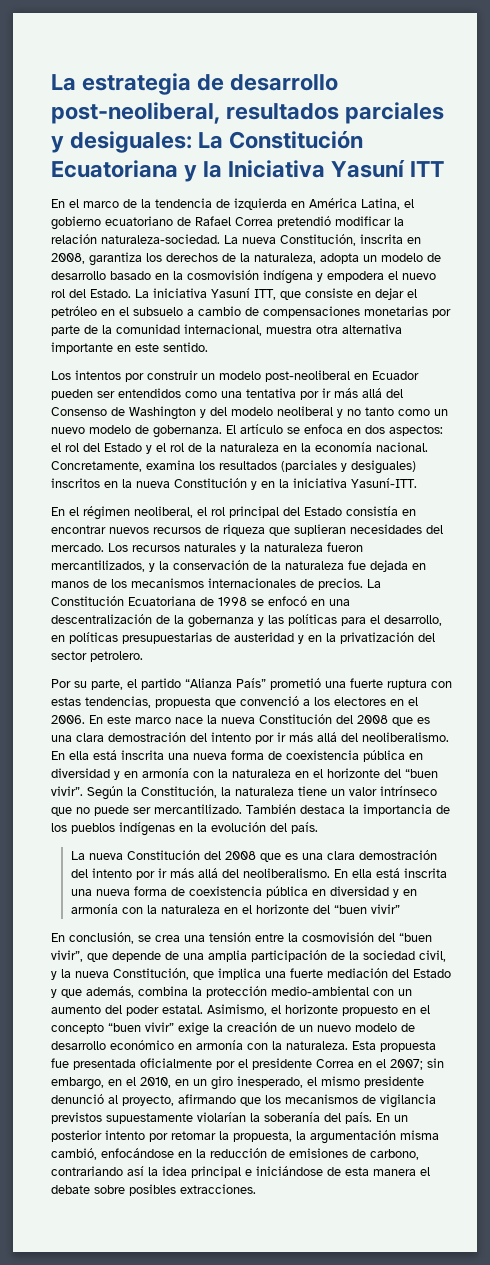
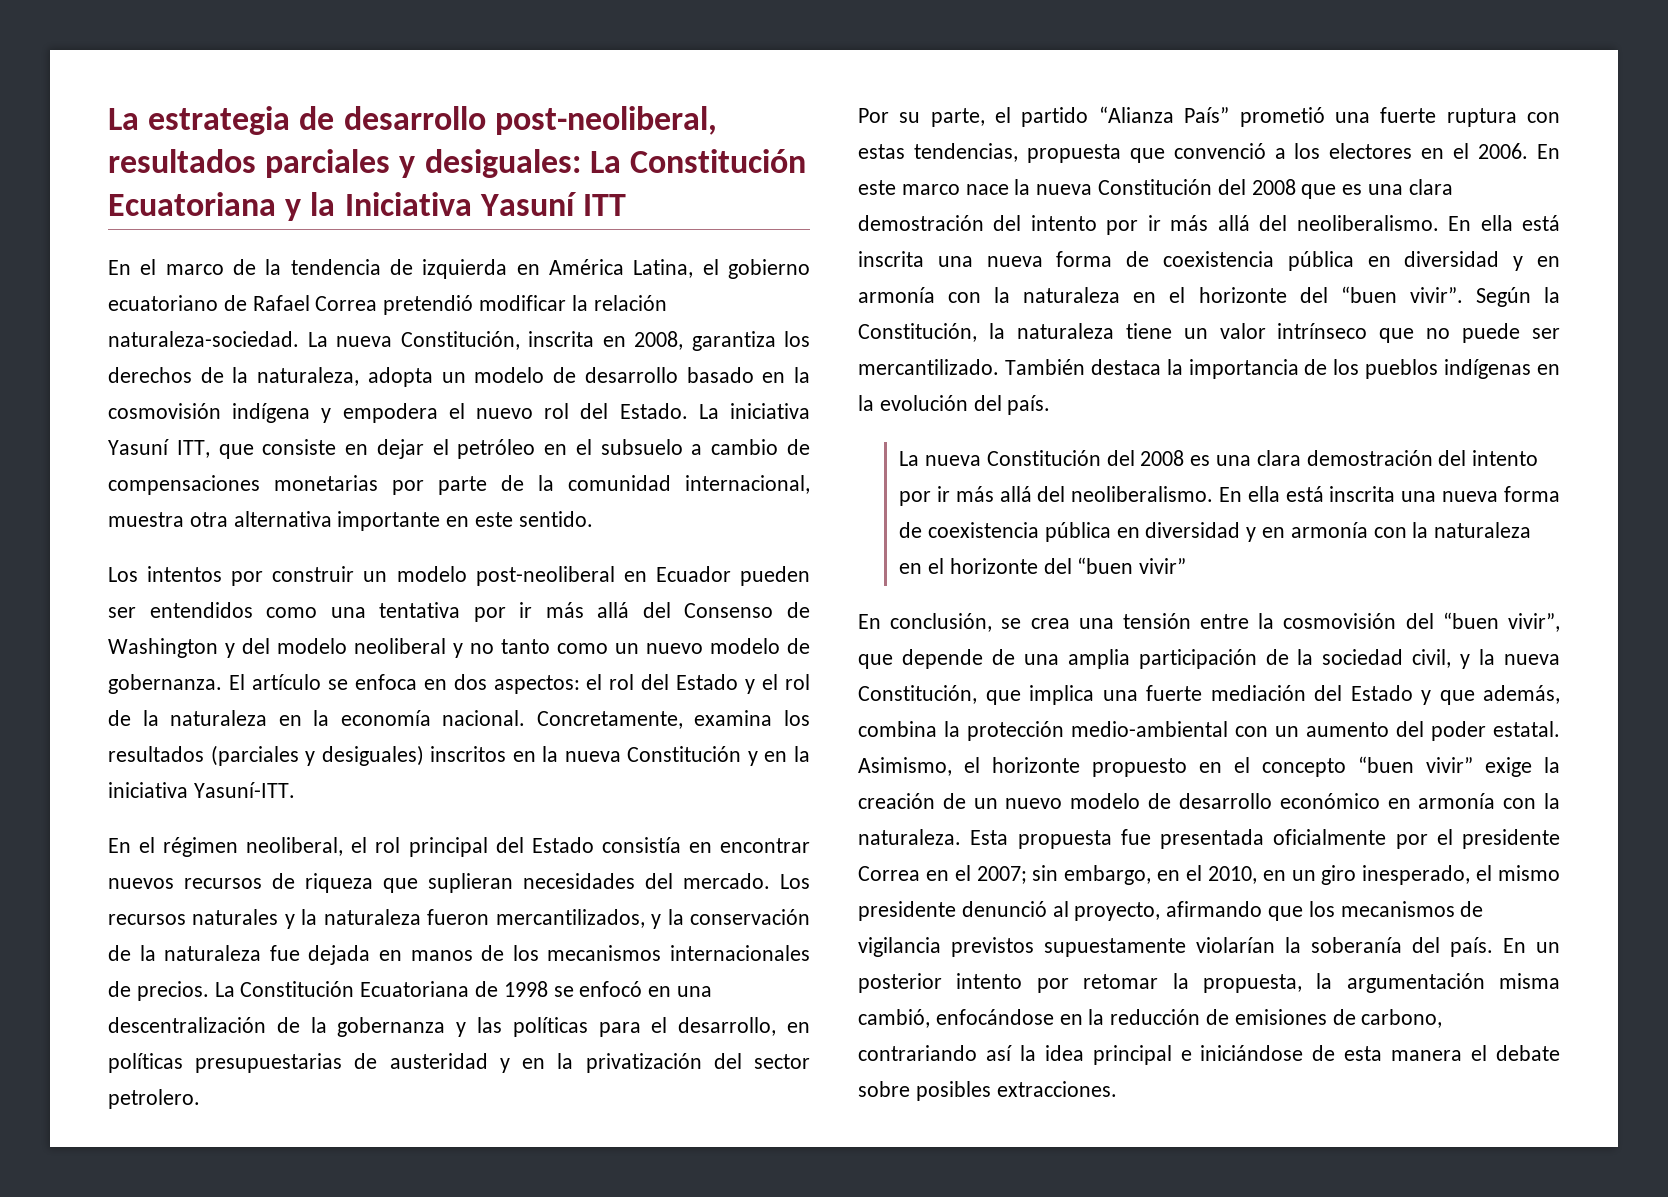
[259,853,281,862] que -> (1185, 458) none

